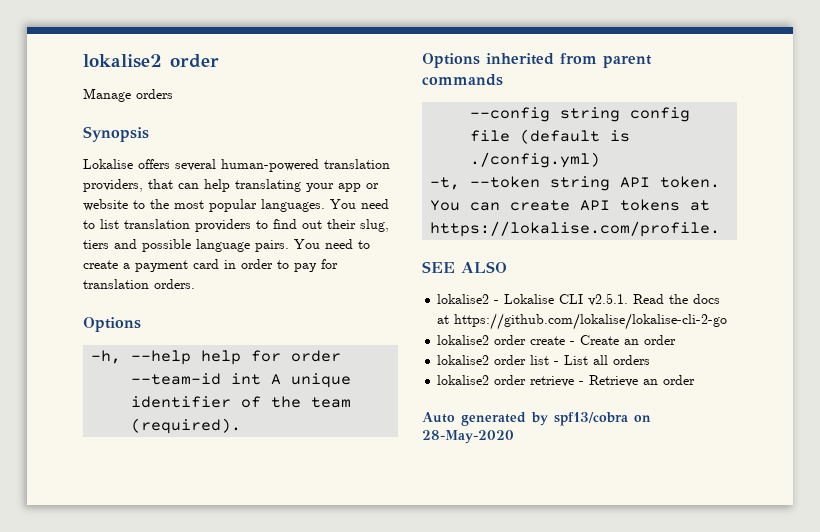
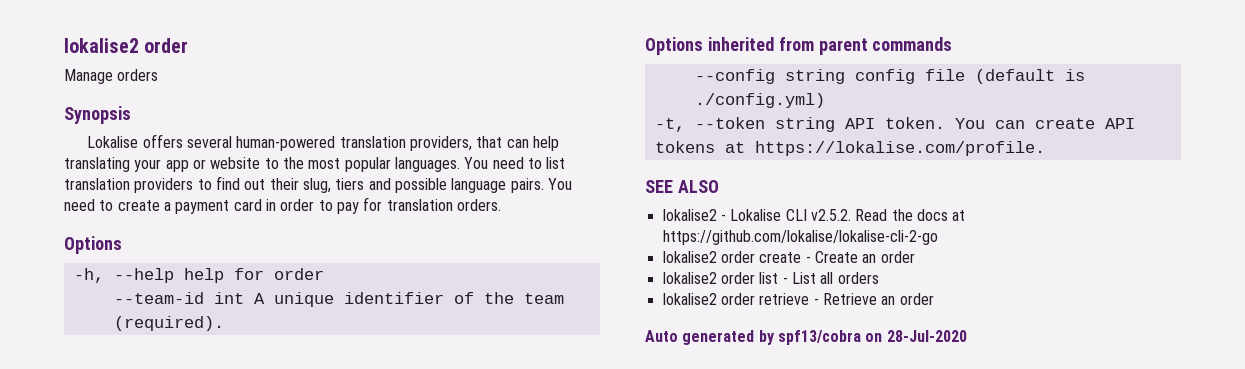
[588,293,629,306] v2.5.1. -> [810,209,851,221] v2.5.2.
[422,430,514,444] 28-May-2020 -> [886,330,967,342] 28-Jul-2020

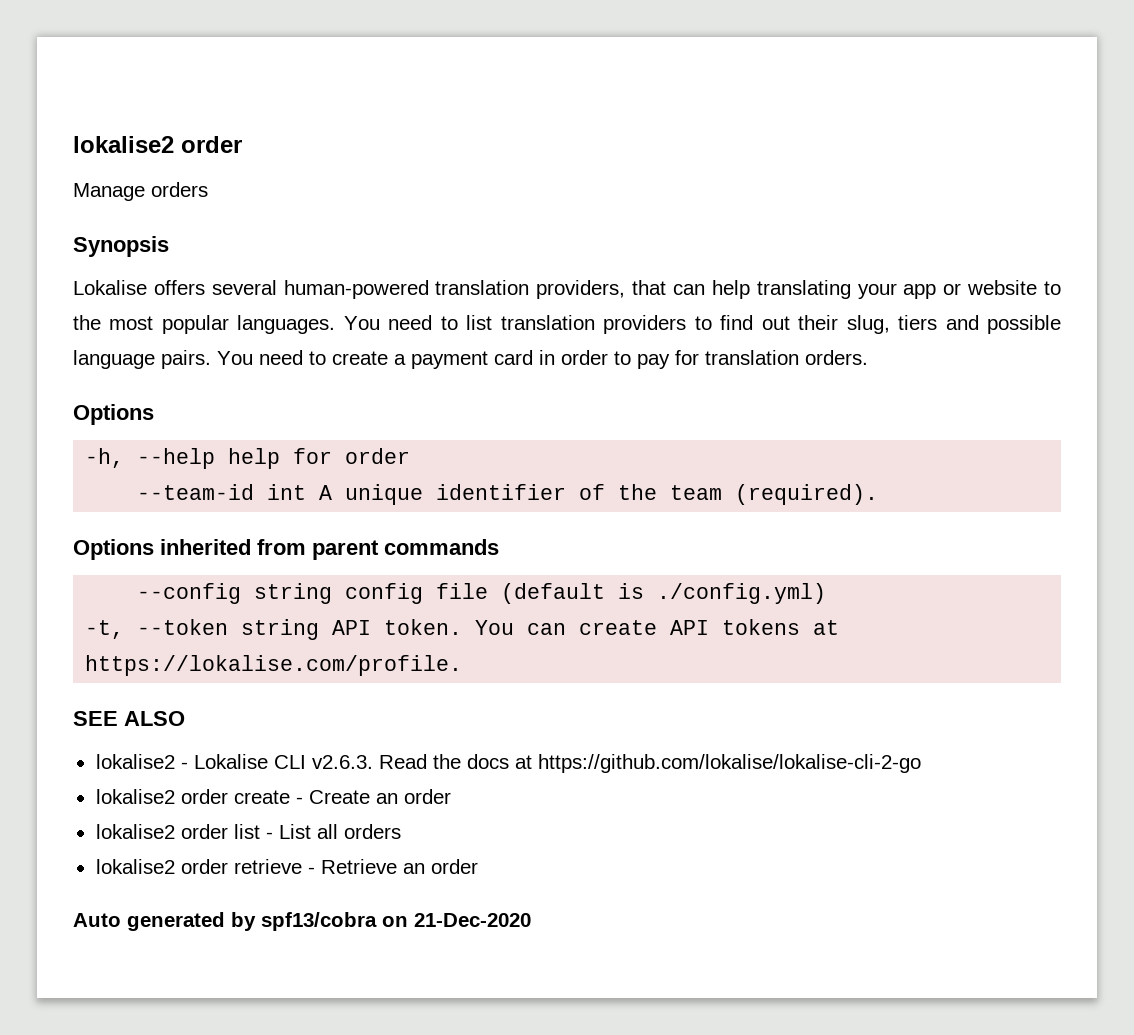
[810,209,851,221] v2.5.2. -> [311,755,373,769] v2.6.3.
[886,330,967,342] 28-Jul-2020 -> [414,913,531,927] 21-Dec-2020

